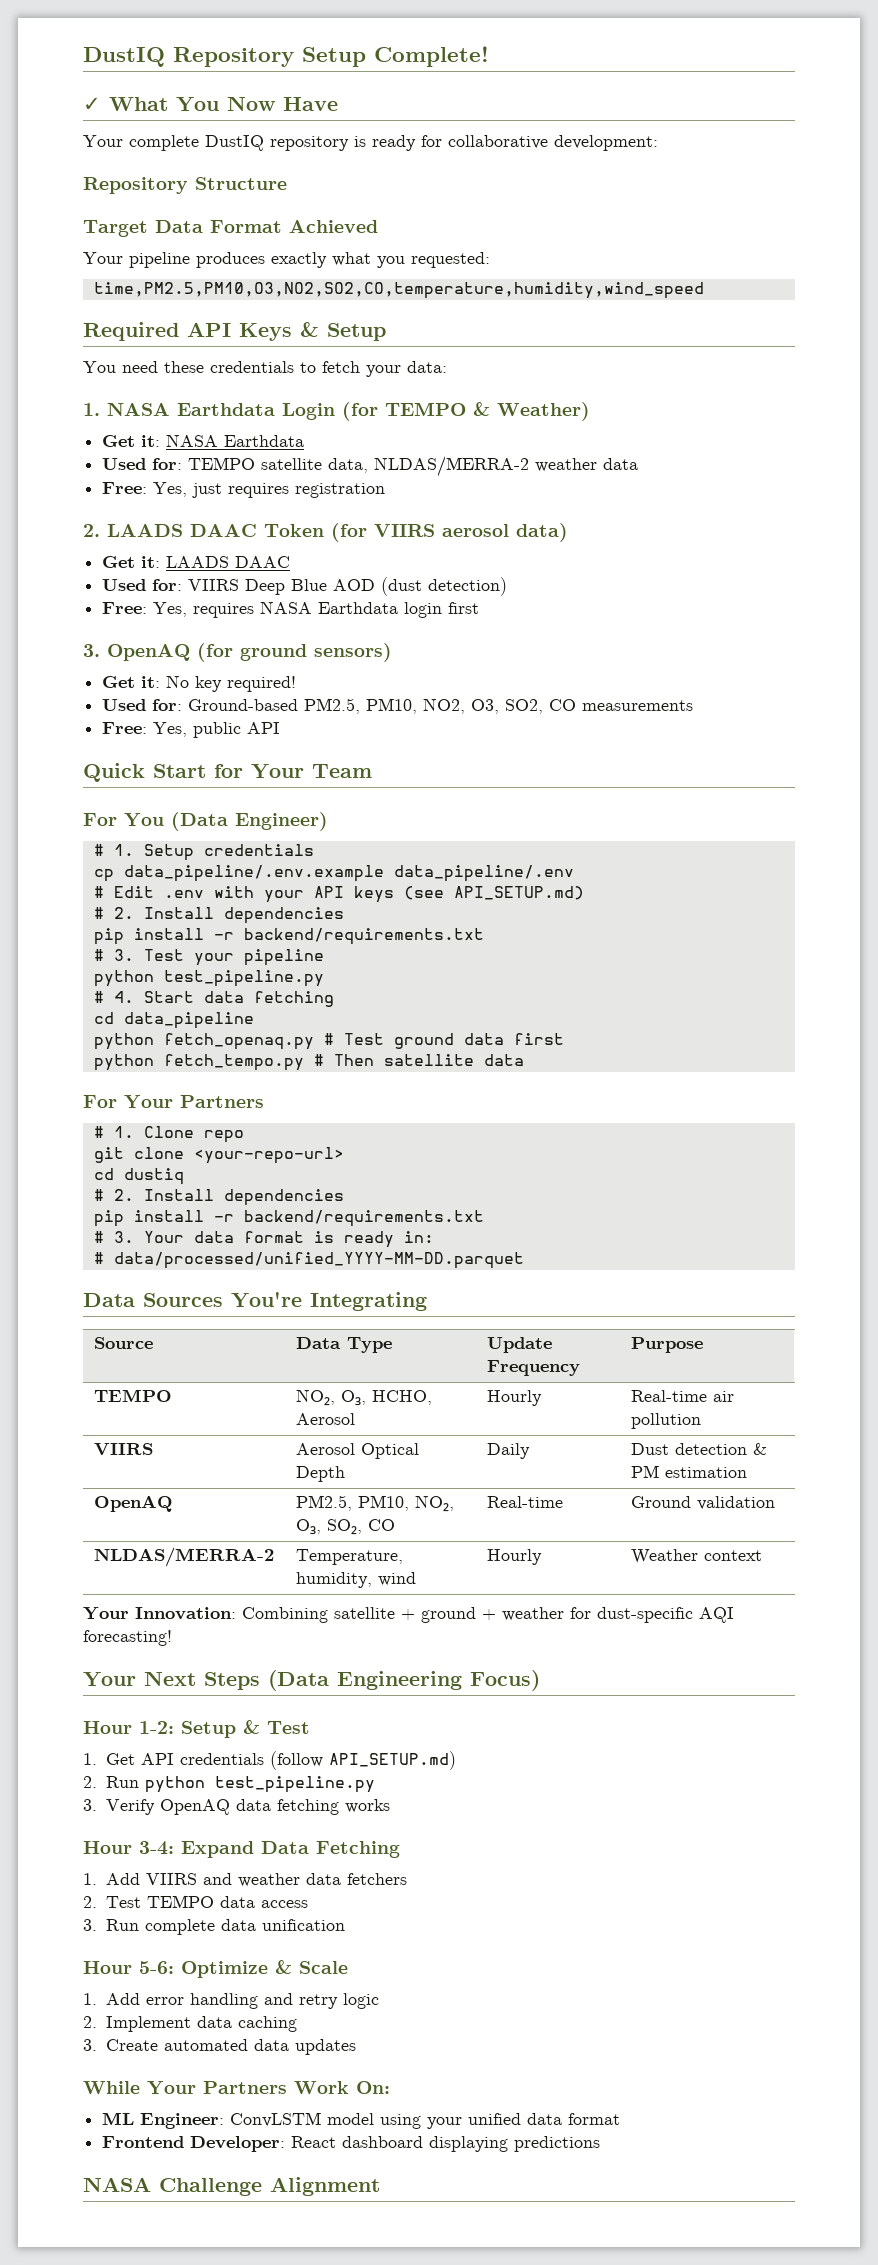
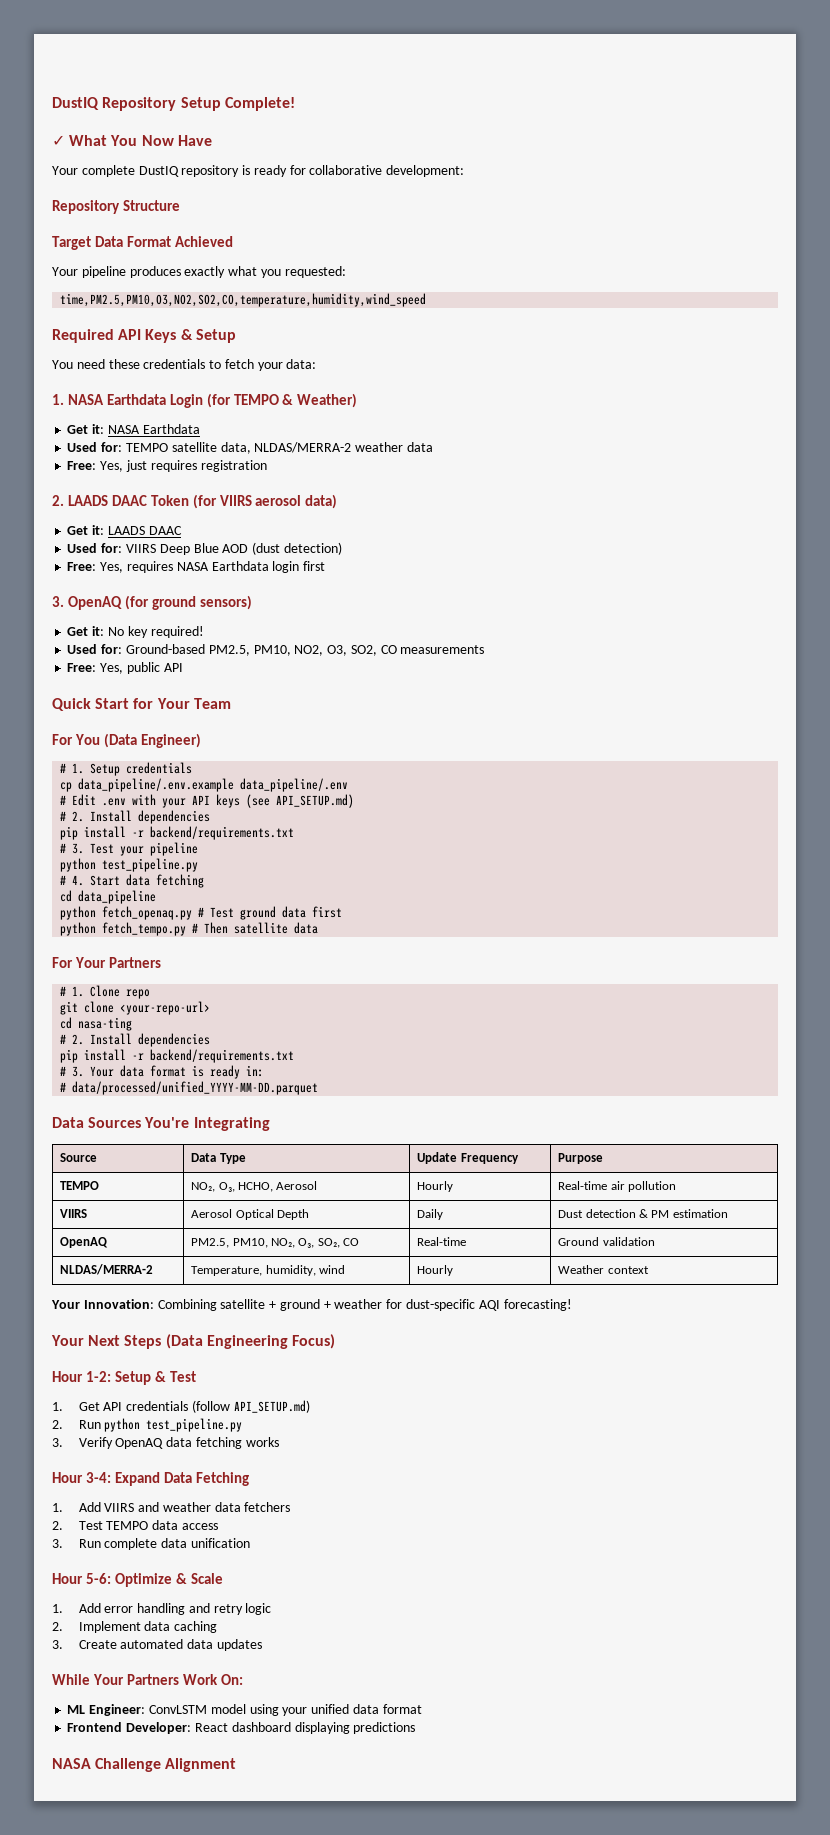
[123,1168,184,1185] dustiq -> [78,1017,133,1031] nasa-ting

